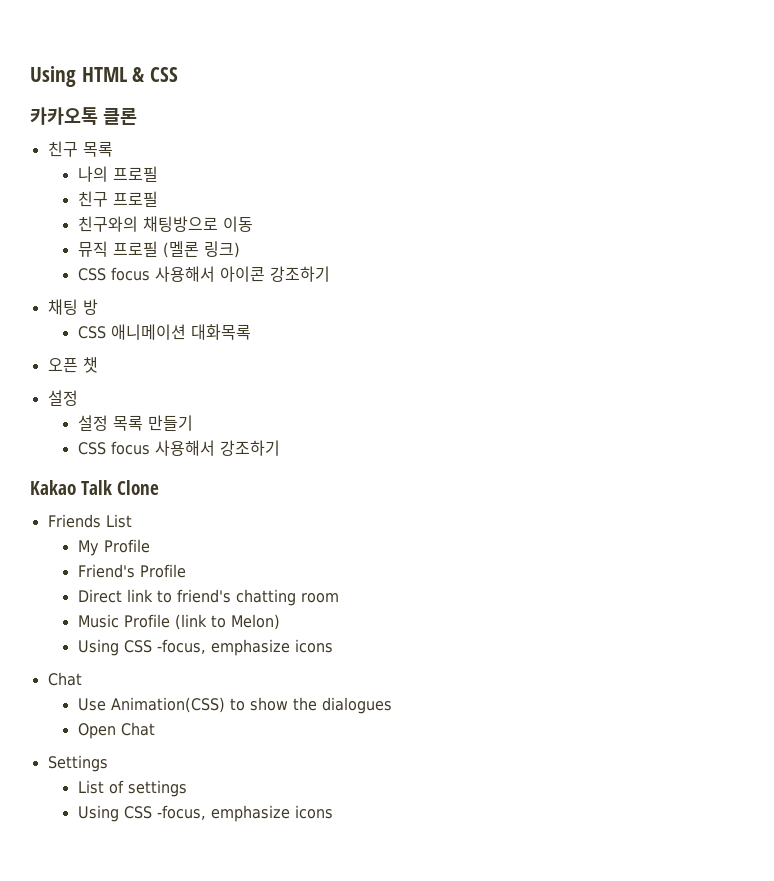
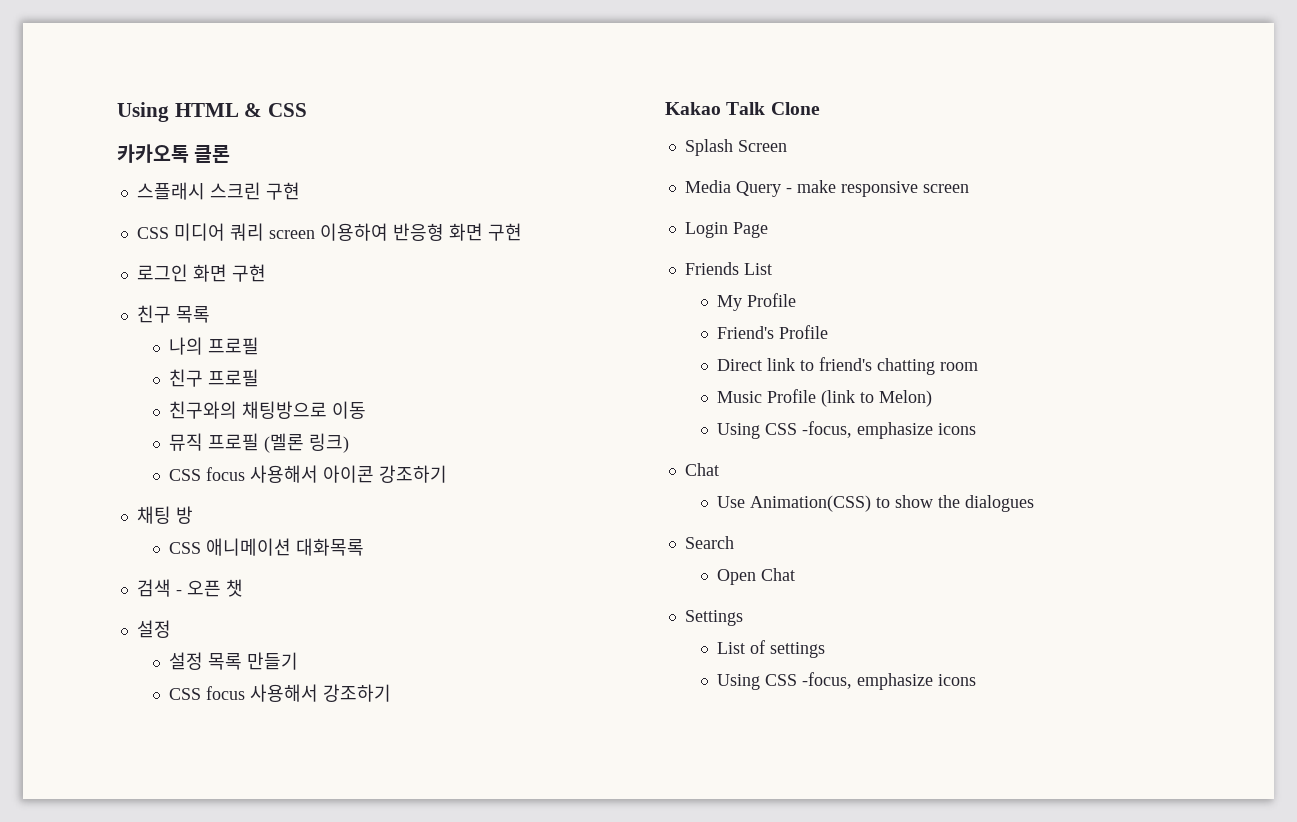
(137, 116) none -> [136,182,300,200] [136,223,522,241] [136,264,266,282] // 스플래시 스크린 구현 // CSS 미디어 쿼리 screen 이용하여 반응형 화면 구현 // 로그인 화면 구현
(251, 332) none -> [136,579,182,597] 검색 -
(159, 487) none -> [684,139,787,156] [684,180,969,197] [684,222,768,238] // Splash Screen // Media Query - make responsive screen // Login Page
(392, 705) none -> [684,536,734,549] // Search

